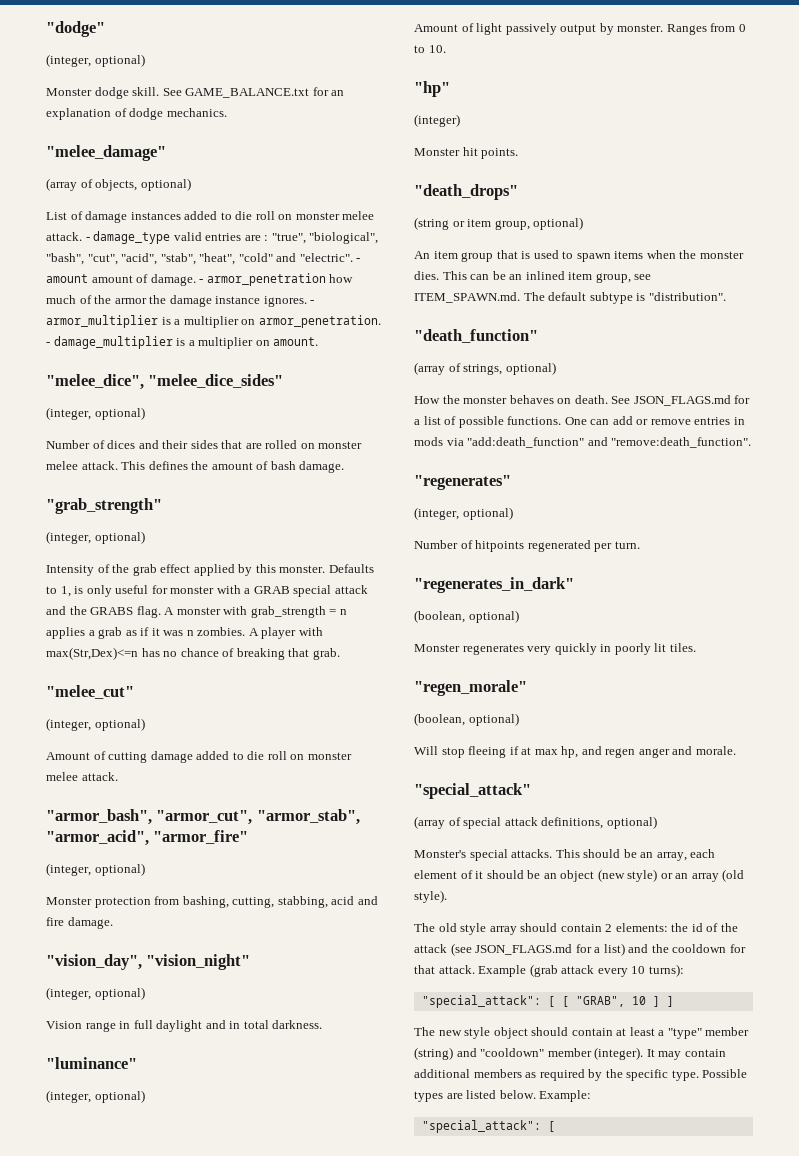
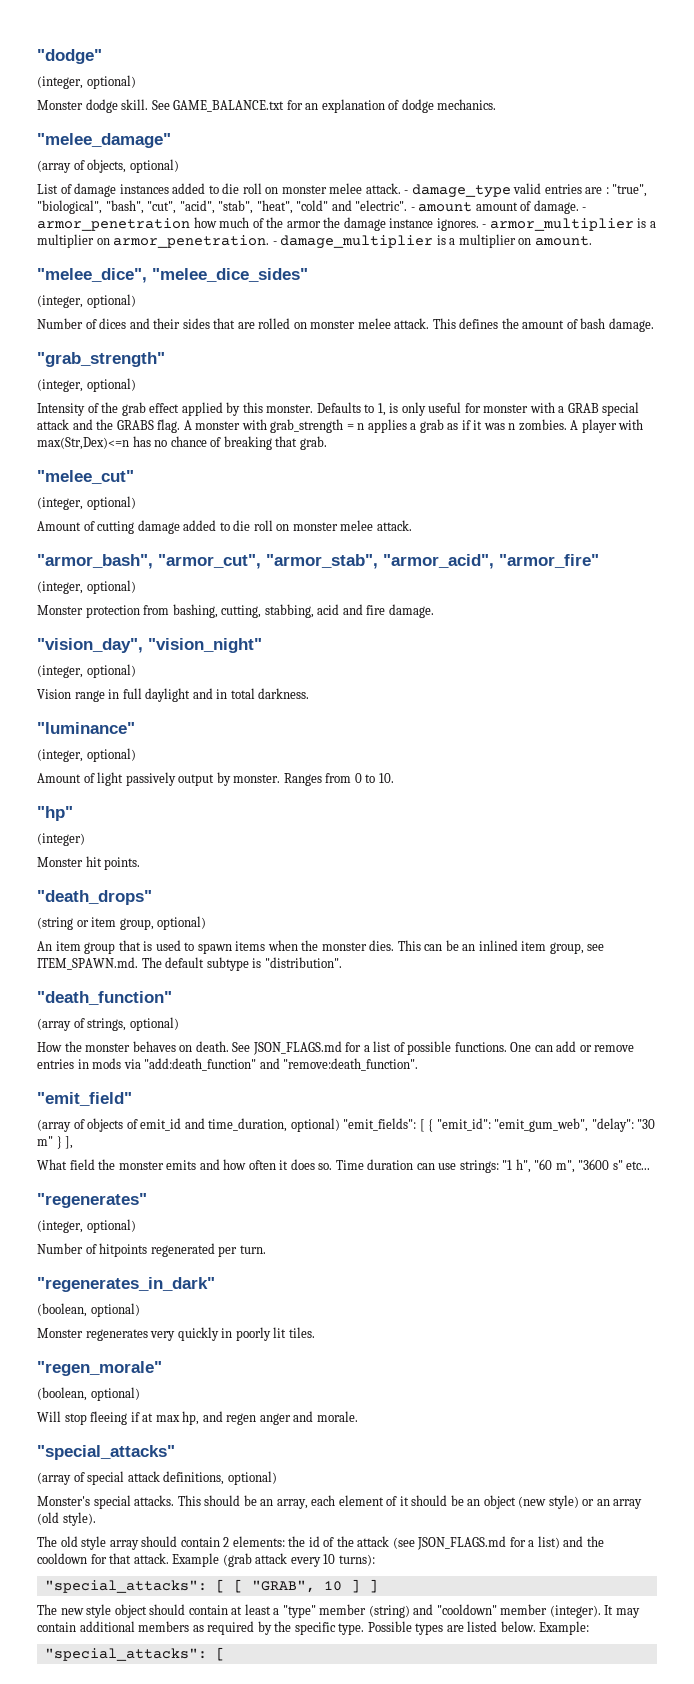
(752, 442) none -> [37,1092,132,1106] [37,1118,656,1132] [37,1136,74,1149] [37,1159,651,1173] // "emit_field" // (array of objects of emit_id and time_duration, optional) "emit_fields": [ { "emit_id": "emit_gum_web", "delay": "30 m" } ], // What field the monster emits and how often it does so. Time duration can use strings: "1 h", "60 m", "3600 s" etc...
[414,783,531,799] "special_attack" -> [37,1445,175,1460] "special_attacks"
[421,995,541,1008] "special_attack": -> [44,1580,207,1593] "special_attacks":
[421,1120,541,1133] "special_attack": -> [44,1648,207,1661] "special_attacks":

